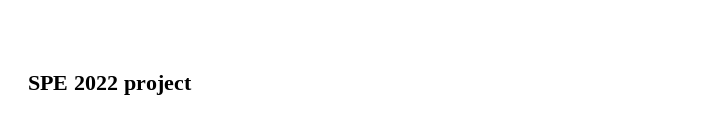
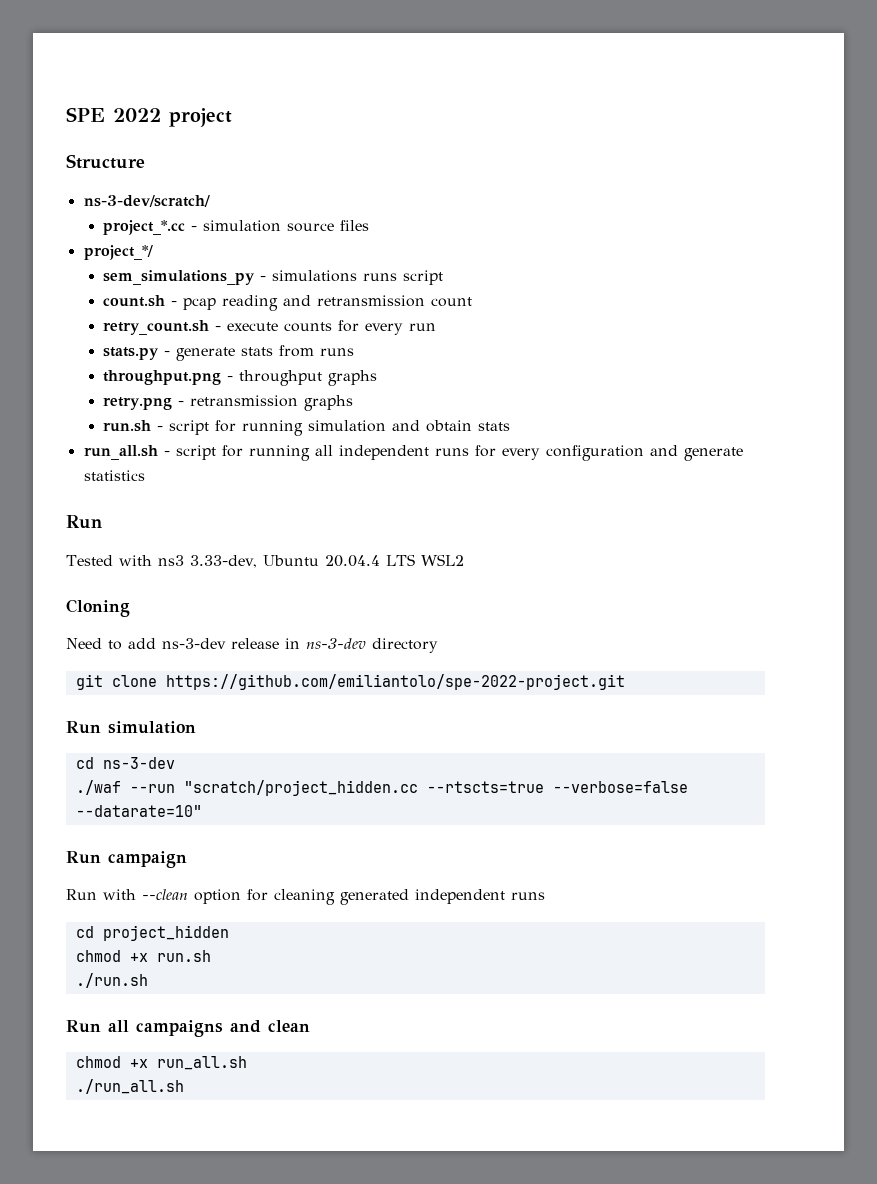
(192, 85) none -> [66,154,145,169] [83,195,210,207] [103,220,370,235] [83,245,153,260] [103,270,444,285] [103,295,473,311] [103,320,437,335] [103,345,355,361] [103,370,378,386] [103,395,353,411] [103,420,511,436] [83,445,743,461] [83,470,145,481] [66,515,102,529] [66,554,464,568] [66,599,130,617] [66,638,438,653] [75,674,625,690] [66,721,196,734] [75,757,175,769] [75,780,688,796] [75,805,202,817] [66,851,187,868] [66,889,545,905] [75,925,229,941] [75,950,211,962] [75,973,148,988] [66,1020,310,1037] [75,1056,247,1070] [75,1079,184,1094] // Structure // ns-3-dev/scratch/ // project_*.cc - simulation source files // project_*/ // sem_simulations_py - simulations runs script // count.sh - pcap reading and retransmission count // retry_count.sh - execute counts for every run // stats.py - generate stats from runs // throughput.png - throughput graphs // retry.png - retransmission graphs // run.sh - script for running simulation and obtain stats // run_all.sh - script for running all independent runs for every configuration and generate statistics // Run // Tested with ns3 3.33-dev, Ubuntu 20.04.4 LTS WSL2 // Cloning // Need to add ns-3-dev release in ns-3-dev directory // git clone https://github.com/emiliantolo/spe-2022-project.git // Run simulation // cd ns-3-dev // ./waf --run "scratch/project_hidden.cc --rtscts=true --verbose=false --datarate=10" // Run campaign // Run with --clean option for cleaning generated independent runs // cd project_hidden // chmod +x run.sh // ./run.sh // Run all campaigns and clean // chmod +x run_all.sh // ./run_all.sh

